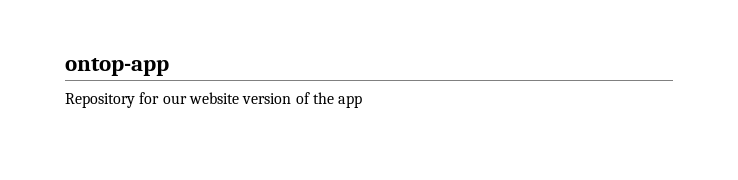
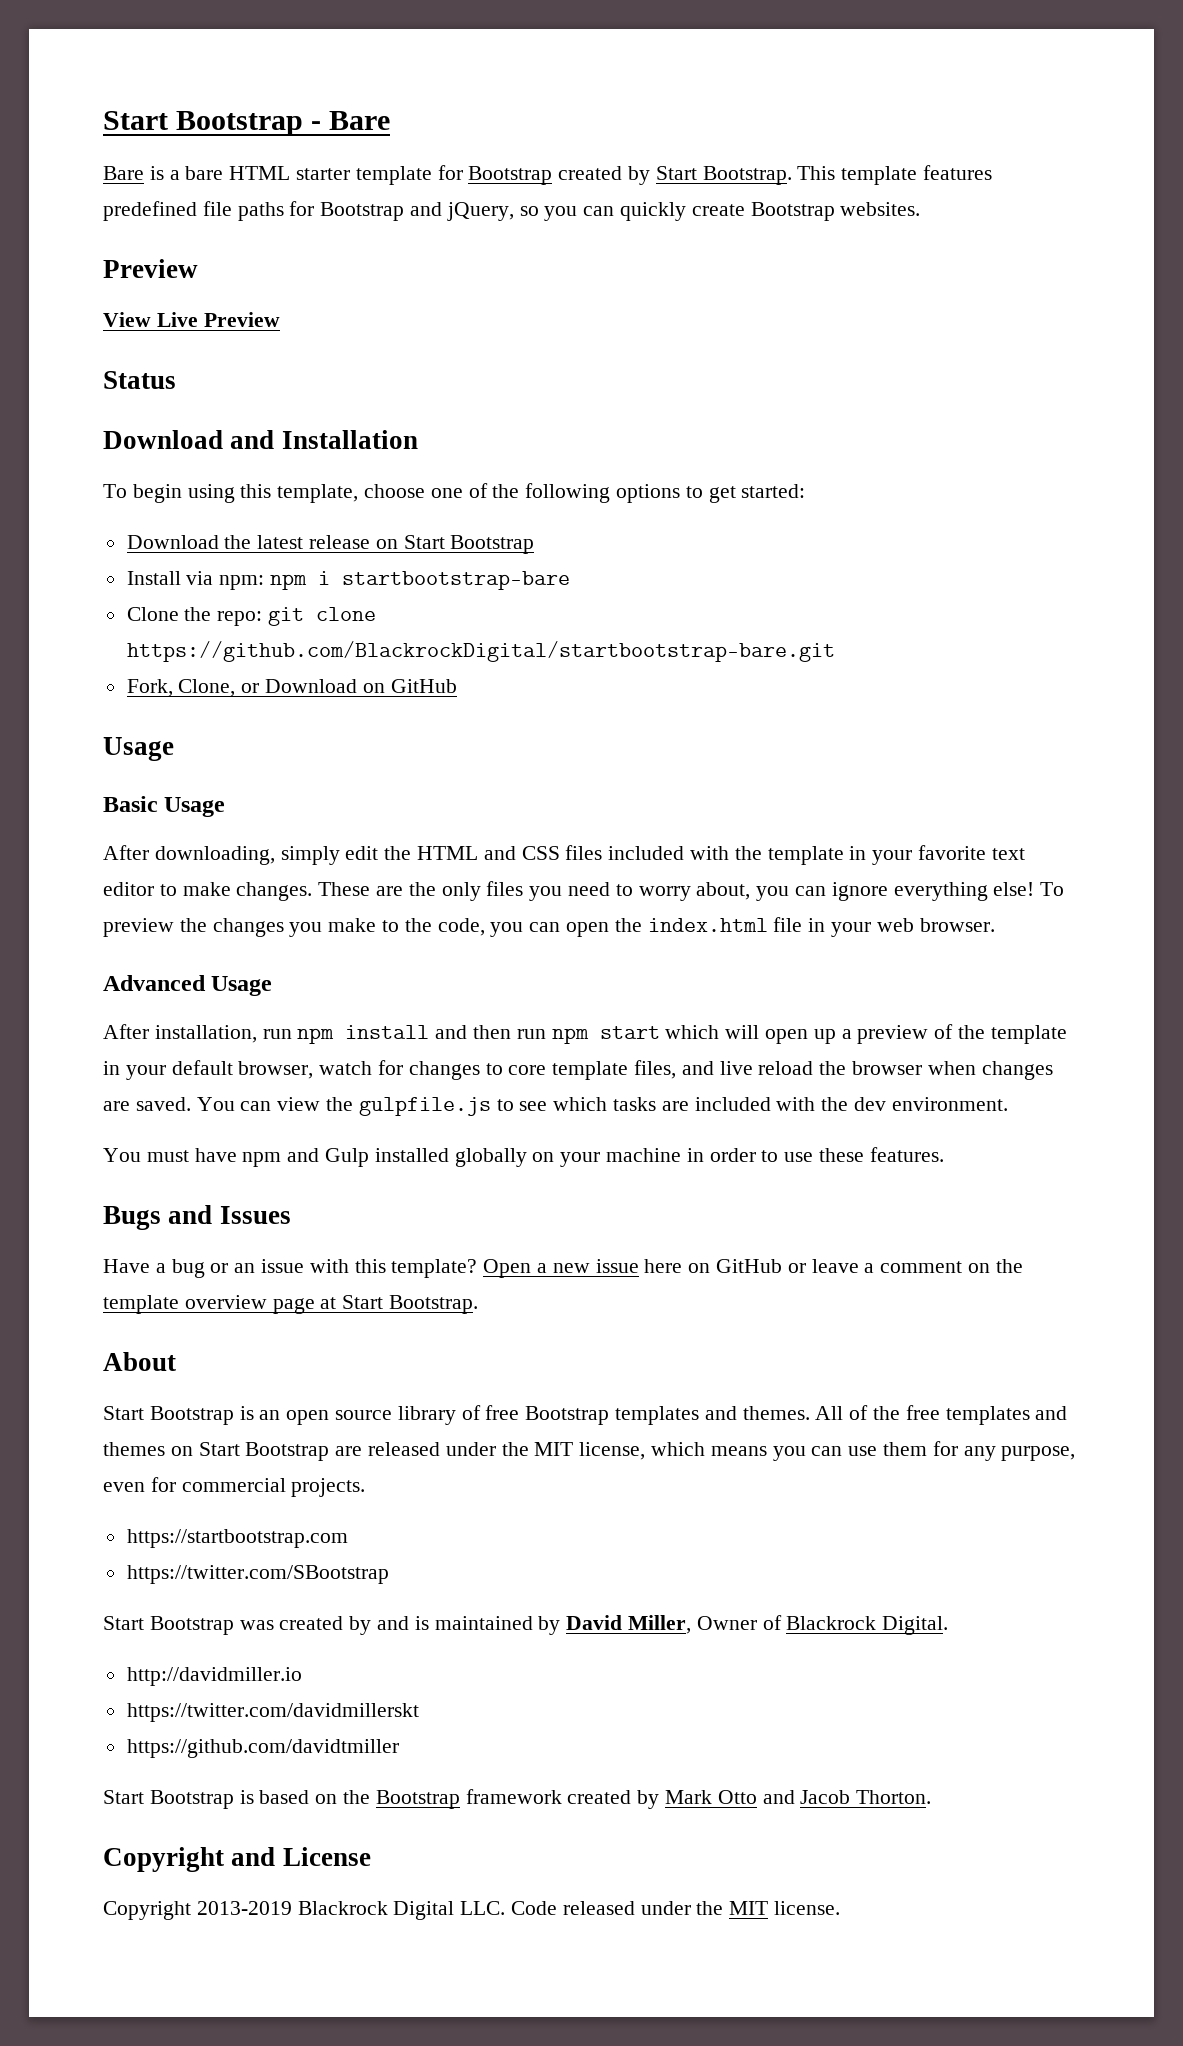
[65,58,169,76] [65,92,363,108] ontop-app // Repository for our website version of the app -> [103,111,391,136] [103,165,993,185] [103,201,921,221] [103,259,198,278] [103,312,280,327] [103,371,176,389] [103,430,418,449] [103,483,806,503] [126,535,535,554] [126,571,571,590] [126,607,377,626] [126,641,835,662] [126,679,457,697] [103,737,174,761] [103,796,226,817] [103,845,1025,865] [103,881,1065,901] [103,917,995,937] [103,975,273,996] [103,1024,1067,1044] [103,1060,1053,1080] [103,1097,1008,1116] [103,1147,944,1167] [103,1205,291,1230] [103,1259,1023,1278] [103,1295,479,1314] [103,1352,176,1371] [103,1405,1068,1425] [103,1441,1076,1461] [103,1477,366,1497] [126,1529,348,1548] [126,1565,389,1584] [103,1615,949,1635] [126,1667,302,1686] [126,1703,419,1722] [126,1739,399,1758] [103,1789,932,1809] [103,1847,371,1872] [103,1901,841,1920] Start Bootstrap - Bare // Bare is a bare HTML starter template for Bootstrap created by Start Bootstrap. This template features predefined file paths for Bootstrap and jQuery, so you can quickly create Bootstrap websites. // Preview // View Live Preview // Status // Download and Installation // To begin using this template, choose one of the following options to get started: // Download the latest release on Start Bootstrap // Install via npm: npm i startbootstrap-bare // Clone the repo: git clone https://github.com/BlackrockDigital/startbootstrap-bare.git // Fork, Clone, or Download on GitHub // Usage // Basic Usage // After downloading, simply edit the HTML and CSS files included with the template in your favorite text editor to make changes. These are the only files you need to worry about, you can ignore everything else! To preview the changes you make to the code, you can open the index.html file in your web browser. // Advanced Usage // After installation, run npm install and then run npm start which will open up a preview of the template in your default browser, watch for changes to core template files, and live reload the browser when changes are saved. You can view the gulpfile.js to see which tasks are included with the dev environment. // You must have npm and Gulp installed globally on your machine in order to use these features. // Bugs and Issues // Have a bug or an issue with this template? Open a new issue here on GitHub or leave a comment on the template overview page at Start Bootstrap. // About // Start Bootstrap is an open source library of free Bootstrap templates and themes. All of the free templates and themes on Start Bootstrap are released under the MIT license, which means you can use them for any purpose, even for commercial projects. // https://startbootstrap.com // https://twitter.com/SBootstrap // Start Bootstrap was created by and is maintained by David Miller, Owner of Blackrock Digital. // http://davidmiller.io // https://twitter.com/davidmillerskt // https://github.com/davidtmiller // Start Bootstrap is based on the Bootstrap framework created by Mark Otto and Jacob Thorton. // Copyright and License // Copyright 2013-2019 Blackrock Digital LLC. Code released under the MIT license.

